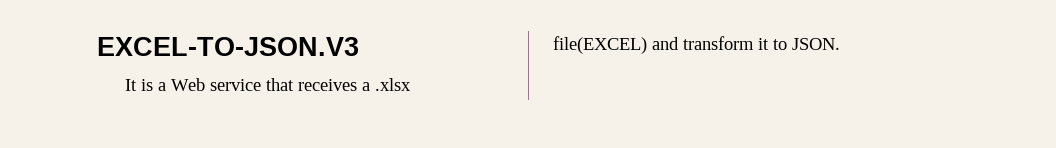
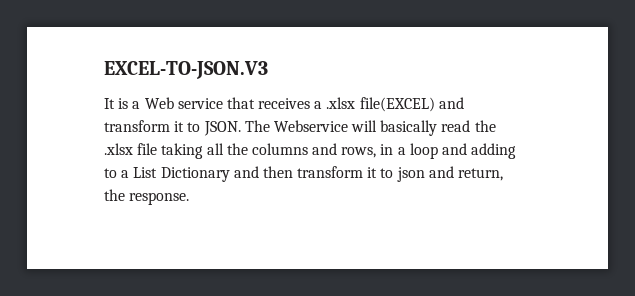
(840, 44) none -> [244,120,496,136] [104,143,517,159] [104,166,504,182] [104,189,190,205] The Webservice will basically read the .xlsx file taking all the columns and rows, in a loop and adding to a List Dictionary and then transform it to json and return, the response.

